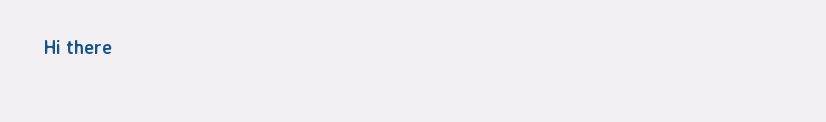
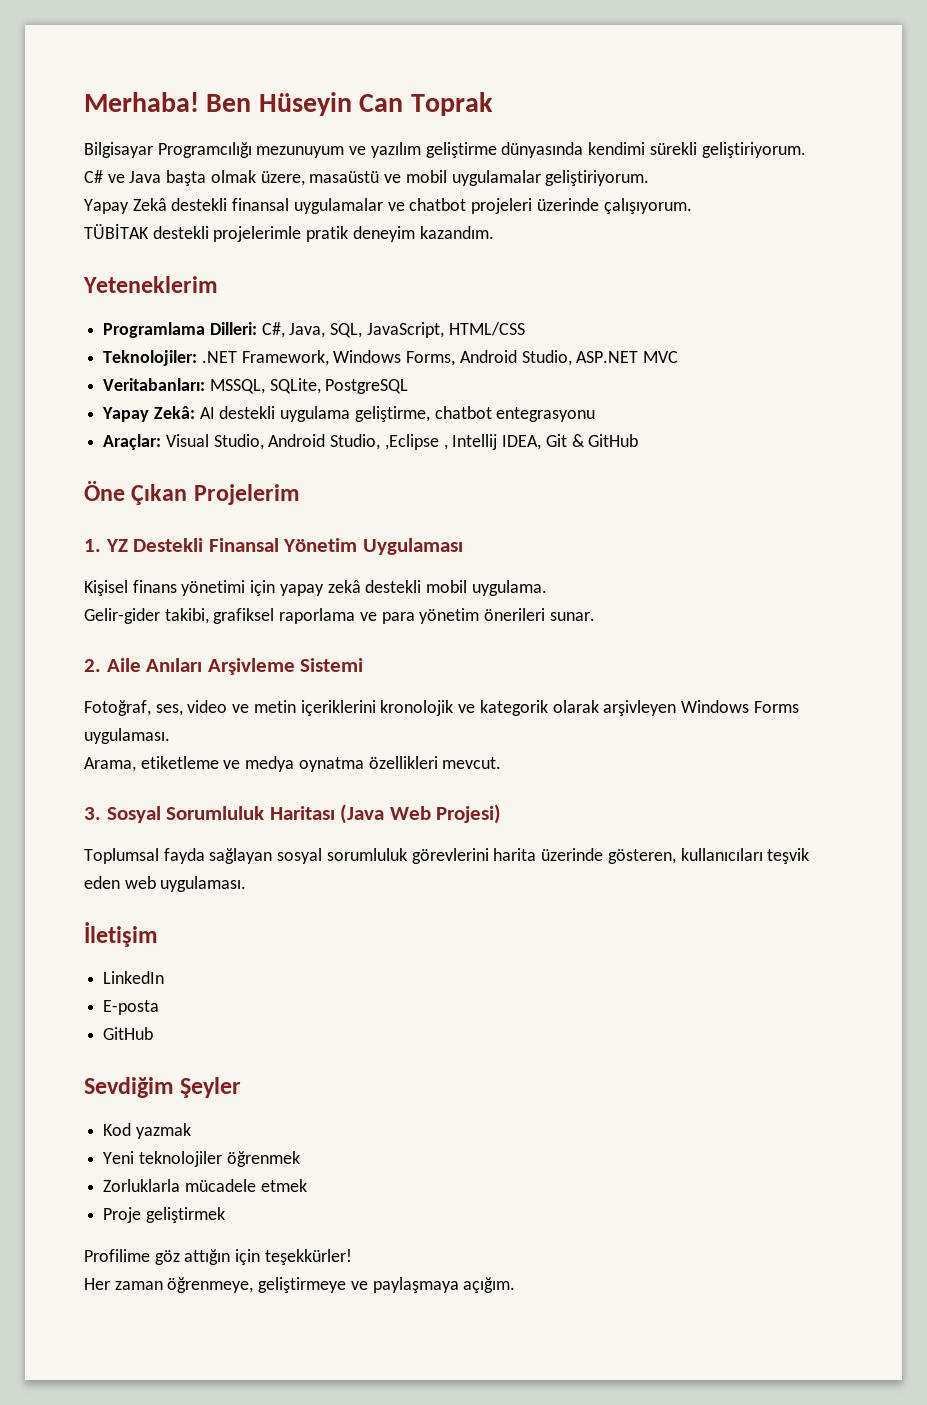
[44,40,113,54] Hi there -> [84,92,493,116] [84,142,806,158] [84,170,650,186] [84,198,692,214] [84,223,494,242] [83,276,218,293] [103,322,525,338] [103,350,679,366] [103,378,409,394] [102,406,596,422] [103,434,639,450] [84,481,300,505] [84,538,463,555] [84,580,547,596] [84,608,595,624] [84,658,364,675] [84,700,799,716] [84,728,170,744] [84,756,502,772] [84,804,502,824] [84,848,810,864] [84,876,247,892] [84,922,158,947] [103,971,165,984] [103,1000,160,1015] [103,1027,154,1040] [84,1077,242,1098] [103,1123,191,1139] [103,1151,300,1167] [103,1179,307,1192] [103,1207,225,1223] [84,1249,352,1265] [84,1277,516,1293] Merhaba! Ben Hüseyin Can Toprak // Bilgisayar Programcılığı mezunuyum ve yazılım geliştirme dünyasında kendimi sürekli geliştiriyorum. // C# ve Java başta olmak üzere, masaüstü ve mobil uygulamalar geliştiriyorum. // Yapay Zekâ destekli finansal uygulamalar ve chatbot projeleri üzerinde çalışıyorum. // TÜBİTAK destekli projelerimle pratik deneyim kazandım. // Yeteneklerim // Programlama Dilleri: C#, Java, SQL, JavaScript, HTML/CSS // Teknolojiler: .NET Framework, Windows Forms, Android Studio, ASP.NET MVC // Veritabanları: MSSQL, SQLite, PostgreSQL // Yapay Zekâ: AI destekli uygulama geliştirme, chatbot entegrasyonu // Araçlar: Visual Studio, Android Studio, ,Eclipse , Intellij IDEA, Git & GitHub // Öne Çıkan Projelerim // 1. YZ Destekli Finansal Yönetim Uygulaması // Kişisel finans yönetimi için yapay zekâ destekli mobil uygulama. // Gelir-gider takibi, grafiksel raporlama ve para yönetim önerileri sunar. // 2. Aile Anıları Arşivleme Sistemi // Fotoğraf, ses, video ve metin içeriklerini kronolojik ve kategorik olarak arşivleyen Windows Forms uygulaması. // Arama, etiketleme ve medya oynatma özellikleri mevcut. // 3. Sosyal Sorumluluk Haritası (Java Web Projesi) // Toplumsal fayda sağlayan sosyal sorumluluk görevlerini harita üzerinde gösteren, kullanıcıları teşvik eden web uygulaması. // İletişim // LinkedIn // E-posta // GitHub // Sevdiğim Şeyler // Kod yazmak // Yeni teknolojiler öğrenmek // Zorluklarla mücadele etmek // Proje geliştirmek // Profilime göz attığın için teşekkürler! // Her zaman öğrenmeye, geliştirmeye ve paylaşmaya açığım.

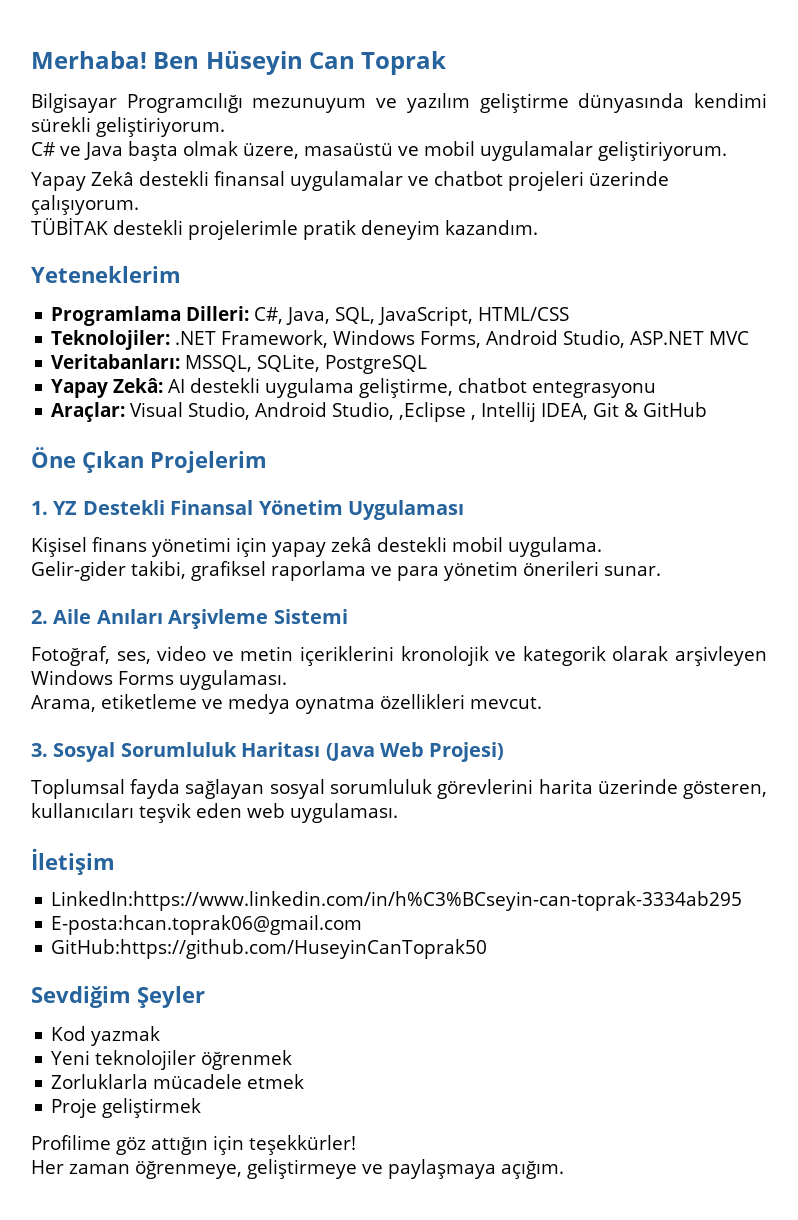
[103,971,165,984] [103,1000,160,1015] [103,1027,154,1040] LinkedIn // E-posta // GitHub -> [51,891,743,911] [51,915,363,935] [51,939,488,959] LinkedIn:https://www.linkedin.com/in/h%C3%BCseyin-can-toprak-3334ab295 // E-posta:hcan.toprak06@gmail.com // GitHub:https://github.com/HuseyinCanToprak50

